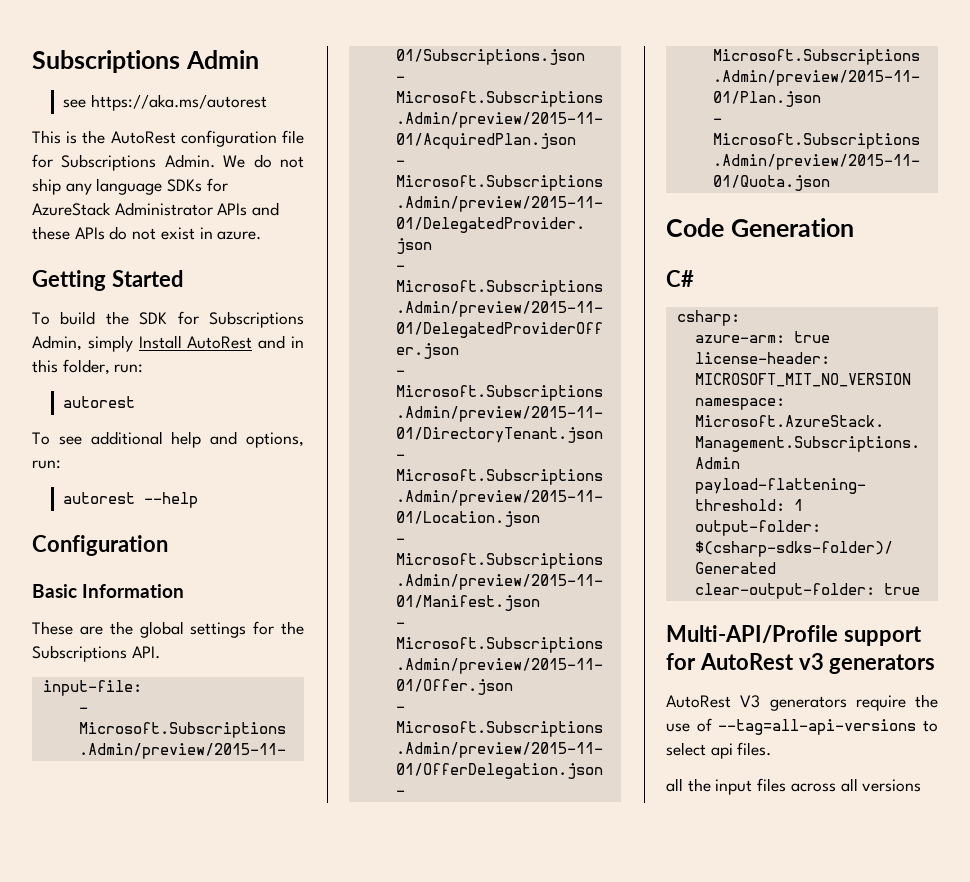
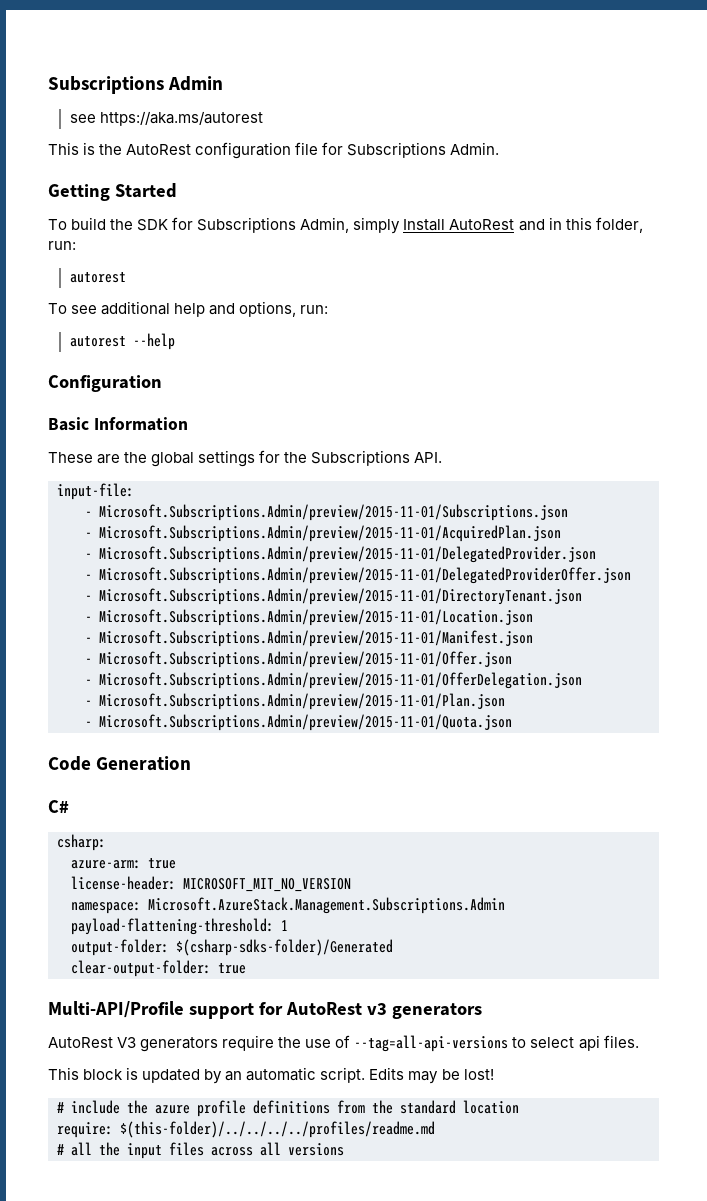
[223,154,304,168] [32,178,228,195] [32,202,280,216] [32,226,262,240] We do not ship any language SDKs for AzureStack Administrator APIs and these APIs do not exist in azure. -> (500, 148) none
(772, 749) none -> [48,1067,494,1084] [57,1100,519,1117] [57,1121,435,1138] [57,1144,64,1155] This block is updated by an automatic script. Edits may be lost! // # include the azure profile definitions from the standard location // require: $(this-folder)/../../../../profiles/readme.md // #

